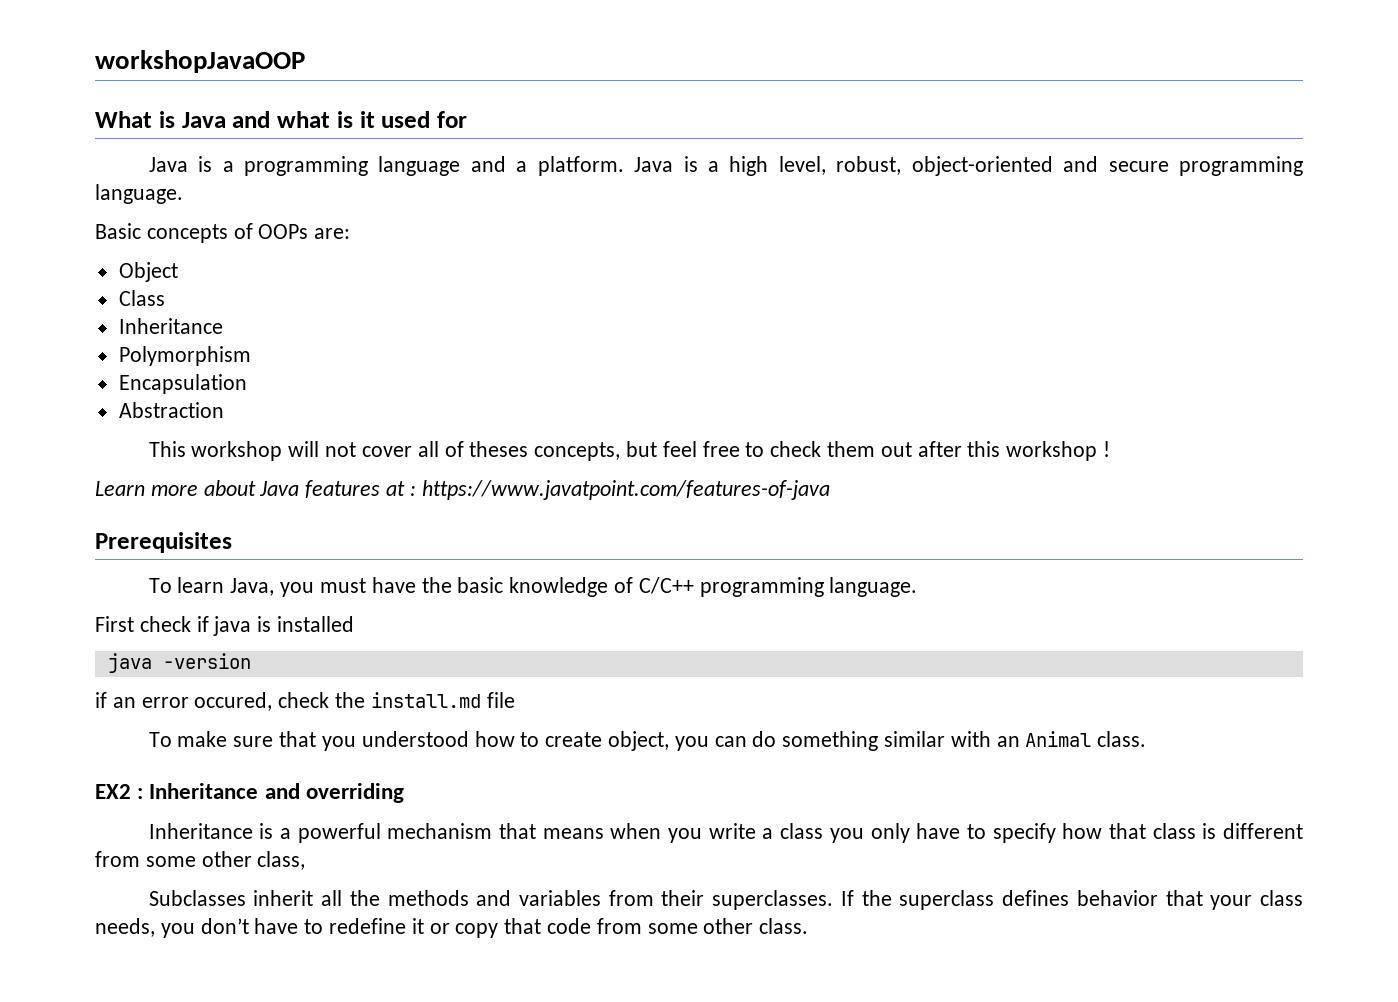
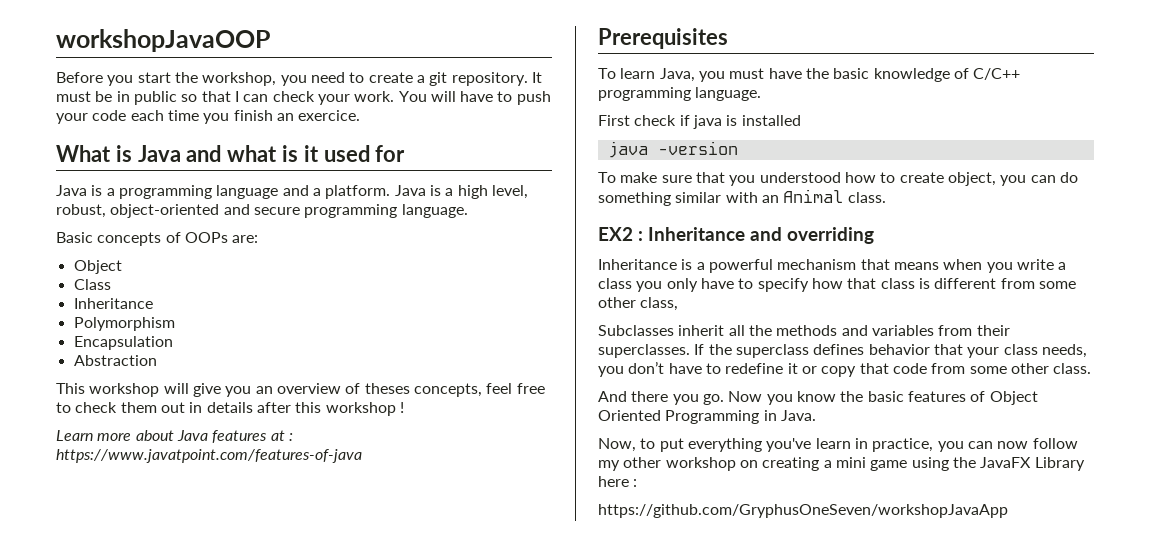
(305, 61) none -> [56,72,542,86] [56,91,551,105] [56,110,361,124] // Before you start the workshop, you need to create a git repository. It must be in public so that I can check your work. You will have to push your code each time you finish an exercice.
[325,441,439,457] not cover all -> [192,383,341,397] give you an overview
[625,441,657,457] but -> (482, 390) none
(912, 449) none -> [189,402,253,413] in details
[95,692,515,711] // if an error occured, check the install.md file -> (738, 148) none
(809, 926) none -> [598,391,1038,405] [598,410,816,424] [598,438,1078,452] [598,457,1085,471] [598,476,638,487] [598,504,1008,518] // And there you go. Now you know the basic features of Object Oriented Programming in Java. // Now, to put everything you've learn in practice, you can now follow my other workshop on creating a mini game using the JavaFX Library here : // https://github.com/GryphusOneSeven/workshopJavaApp

